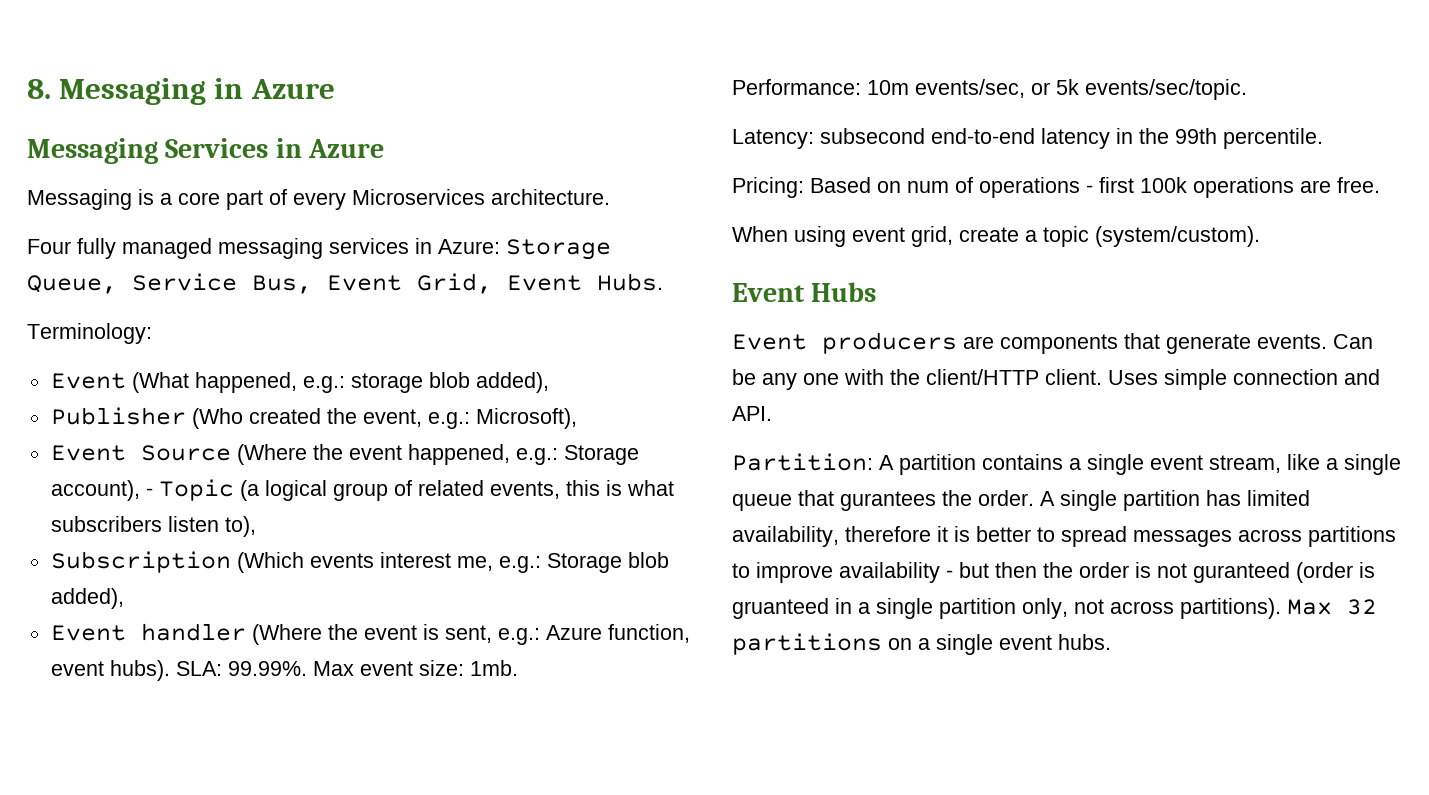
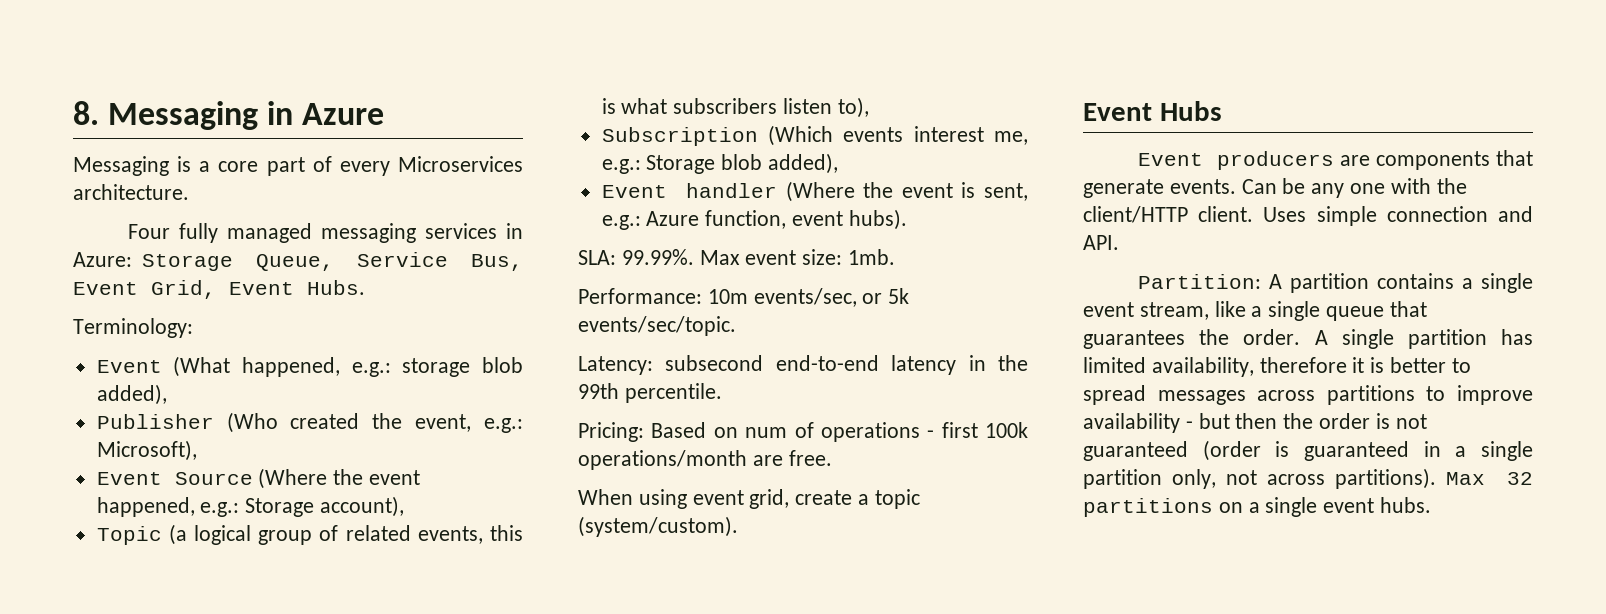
[27,138,385,164] // Messaging Services in Azure -> (385, 114) none
[145,488,153,496] - -> (405, 506) //
(170, 670) none -> (907, 219) //
[1193,177,1294,198] operations -> [578,450,747,470] operations/month
[840,491,936,511] gurantees -> [1083,330,1185,349] guarantees
[1193,562,1290,583] guranteed -> [1083,441,1188,461] guaranteed
[732,598,829,619] gruanteed -> [1304,441,1409,461] guaranteed

